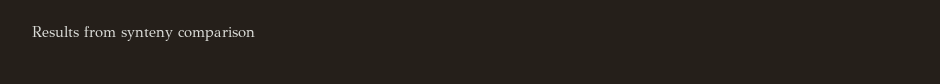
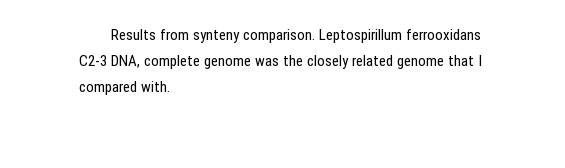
[178,27,255,41] comparison -> [242,29,482,43] [79,55,482,69] [79,81,171,95] comparison. Leptospirillum ferrooxidans C2-3 DNA, complete genome was the closely related genome that I compared with.

